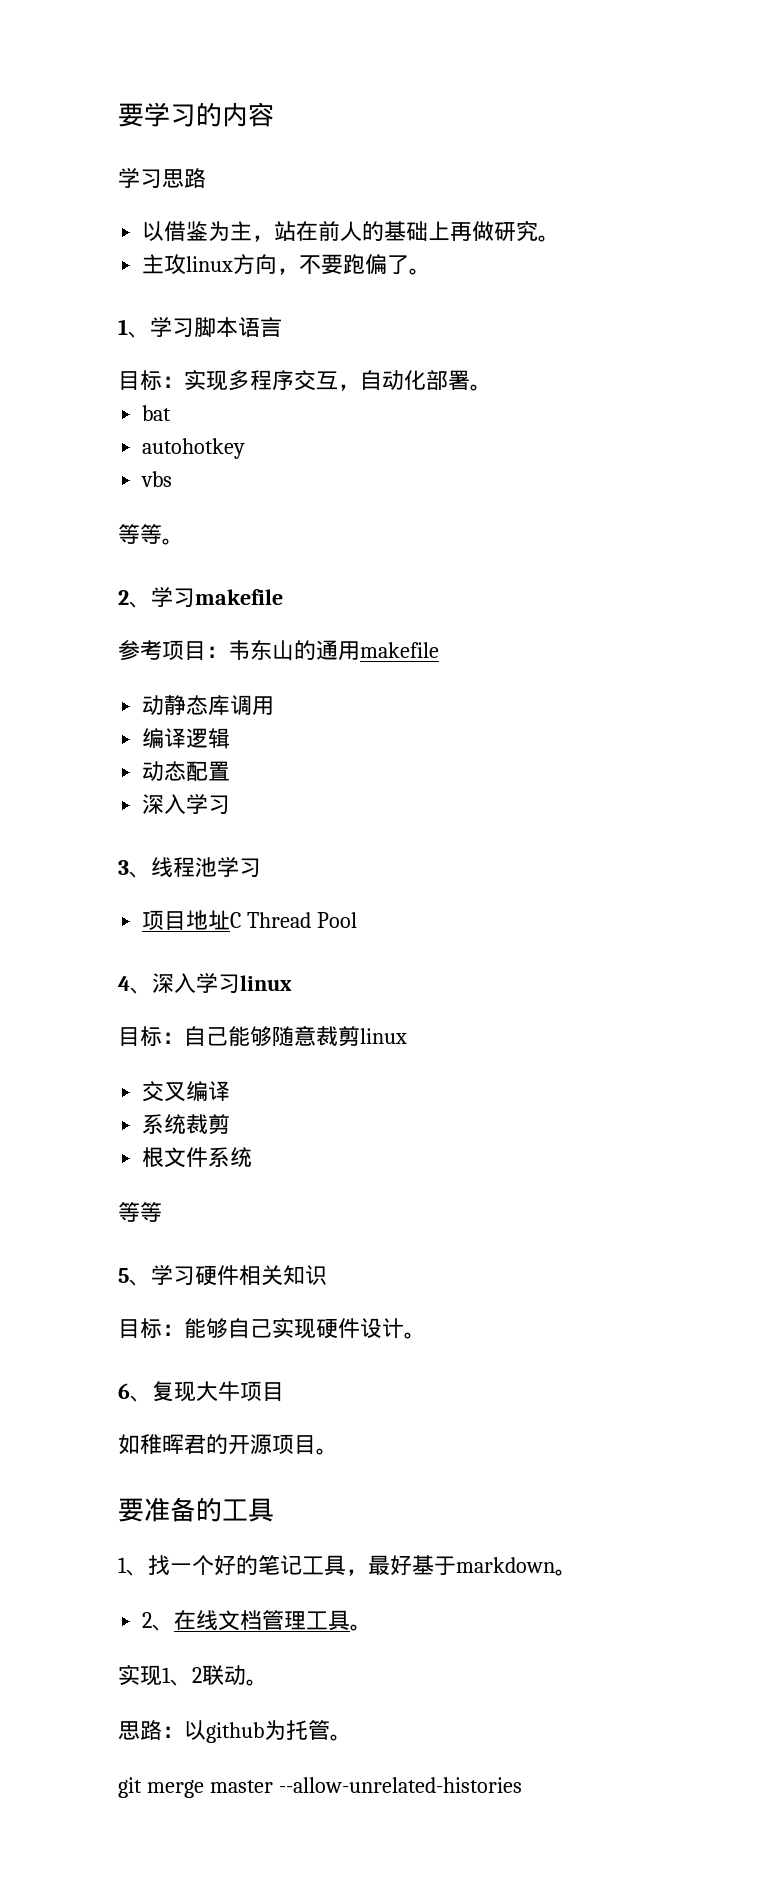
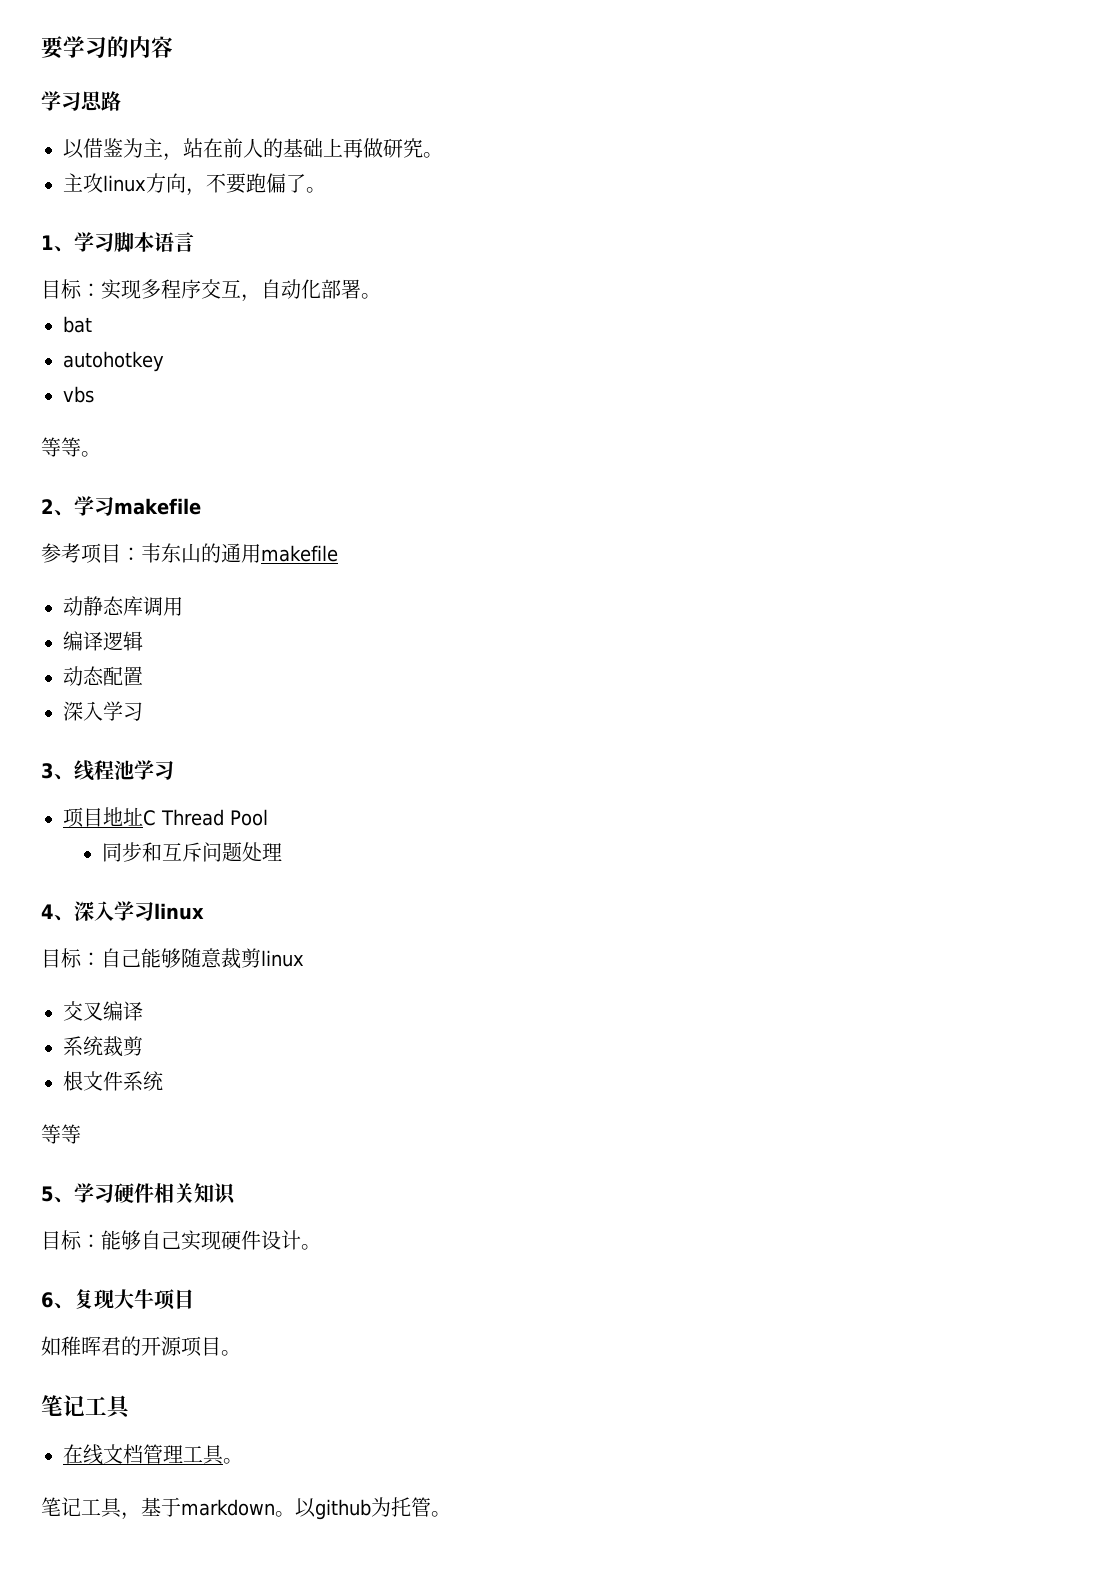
(358, 920) none -> [101,842,282,862] // 同步和互斥问题处理
[118,1497,274,1522] [118,1555,577,1576] [142,1612,175,1631] 要准备的工具 // 1、找一个好的笔记工具，最好基于markdown。 // 2、 -> [41,1395,131,1419] 笔记工具 //
[118,1665,268,1686] [118,1720,184,1740] 实现1、2联动。 // 思路： -> [41,1497,295,1520] 笔记工具，基于markdown。
[118,1777,522,1798] // git merge master --allow-unrelated-histories -> (451, 1514) none

